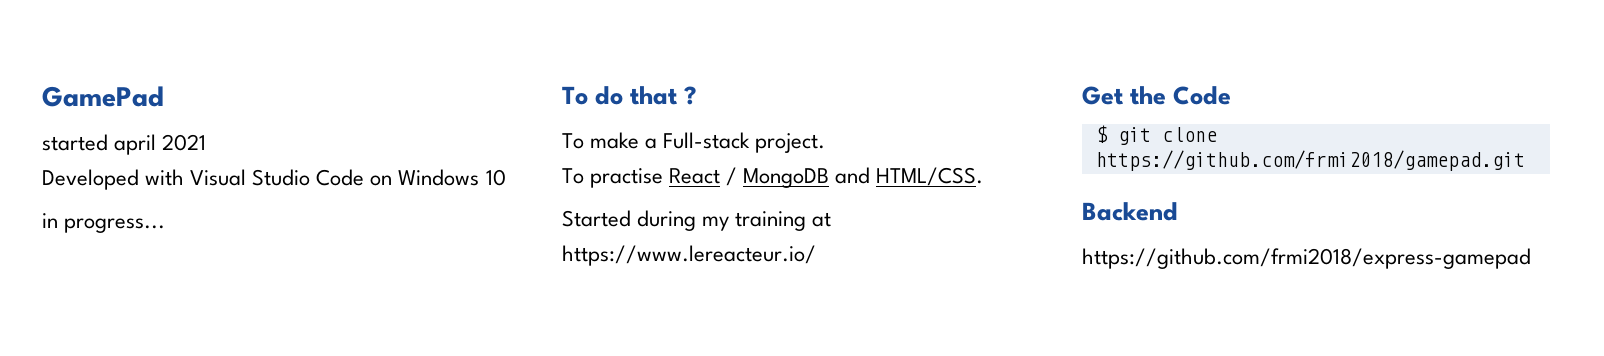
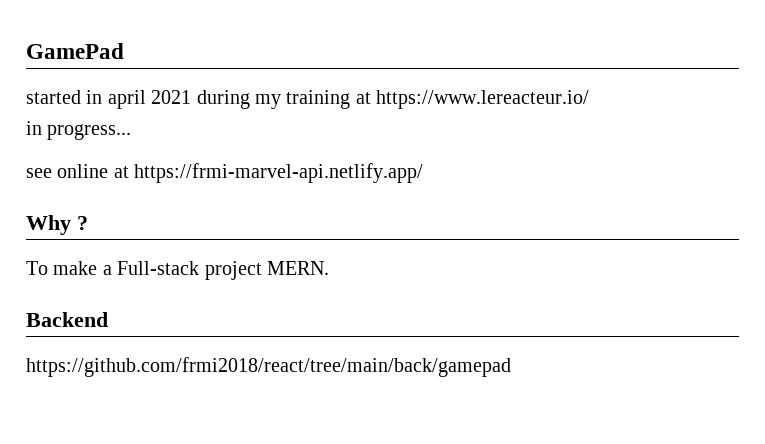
(108, 142) none -> [86,90,103,104] in
[42,169,506,190] [42,213,166,233] [562,86,679,105] // Developed with Visual Studio Code on Windows 10 // in progress... // To do that -> [196,90,590,109] [26,121,132,140] [26,163,424,183] [26,215,71,235] during my training at https://www.lereacteur.io/ // in progress... // see online at https://frmi-marvel-api.netlify.app/ // Why
[755,133,826,153] [562,167,984,188] [562,210,832,231] [562,245,816,266] [1082,86,1232,105] [1095,125,1217,145] [1095,150,1525,171] project. // To practise React / MongoDB and HTML/CSS. // Started during my training at https://www.lereacteur.io/ // Get the Code // $ git clone https://github.com/frmi2018/gamepad.git -> [204,261,329,280] project MERN.
[1082,248,1531,269] https://github.com/frmi2018/express-gamepad -> [26,357,511,377] https://github.com/frmi2018/react/tree/main/back/gamepad

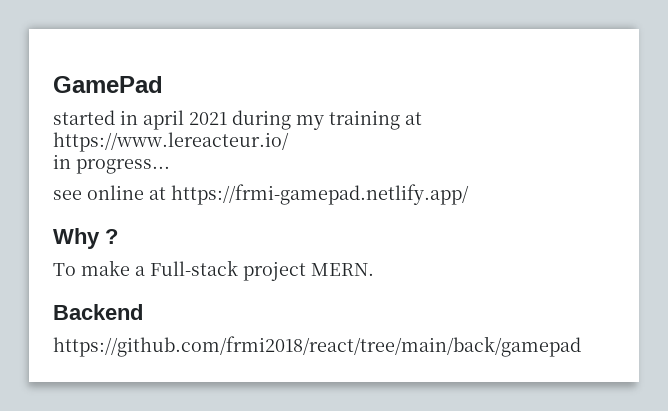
[134,163,424,183] https://frmi-marvel-api.netlify.app/ -> [171,184,469,205] https://frmi-gamepad.netlify.app/

